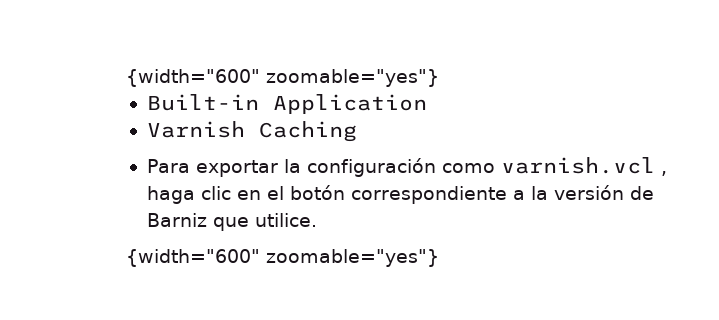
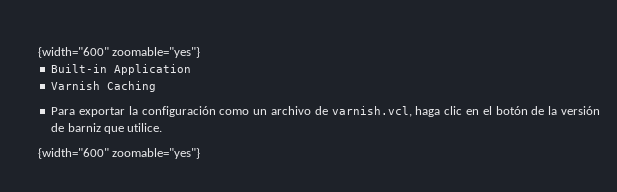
[500,157,667,176] varnish.vcl , -> [253,106,412,117] un archivo de varnish.vcl,
[350,186,525,204] correspondiente a -> [531,106,545,115] de
[146,213,207,227] Barniz -> [67,123,101,132] barniz

